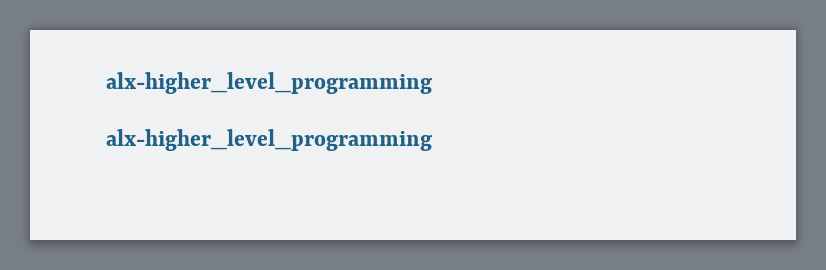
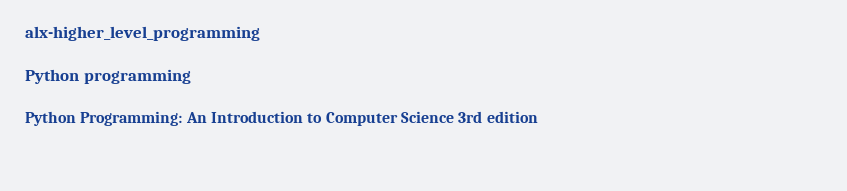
[106,129,432,151] alx-higher_level_programming -> [25,69,191,84] [25,111,538,126] Python programming // Python Programming: An Introduction to Computer Science 3rd edition

